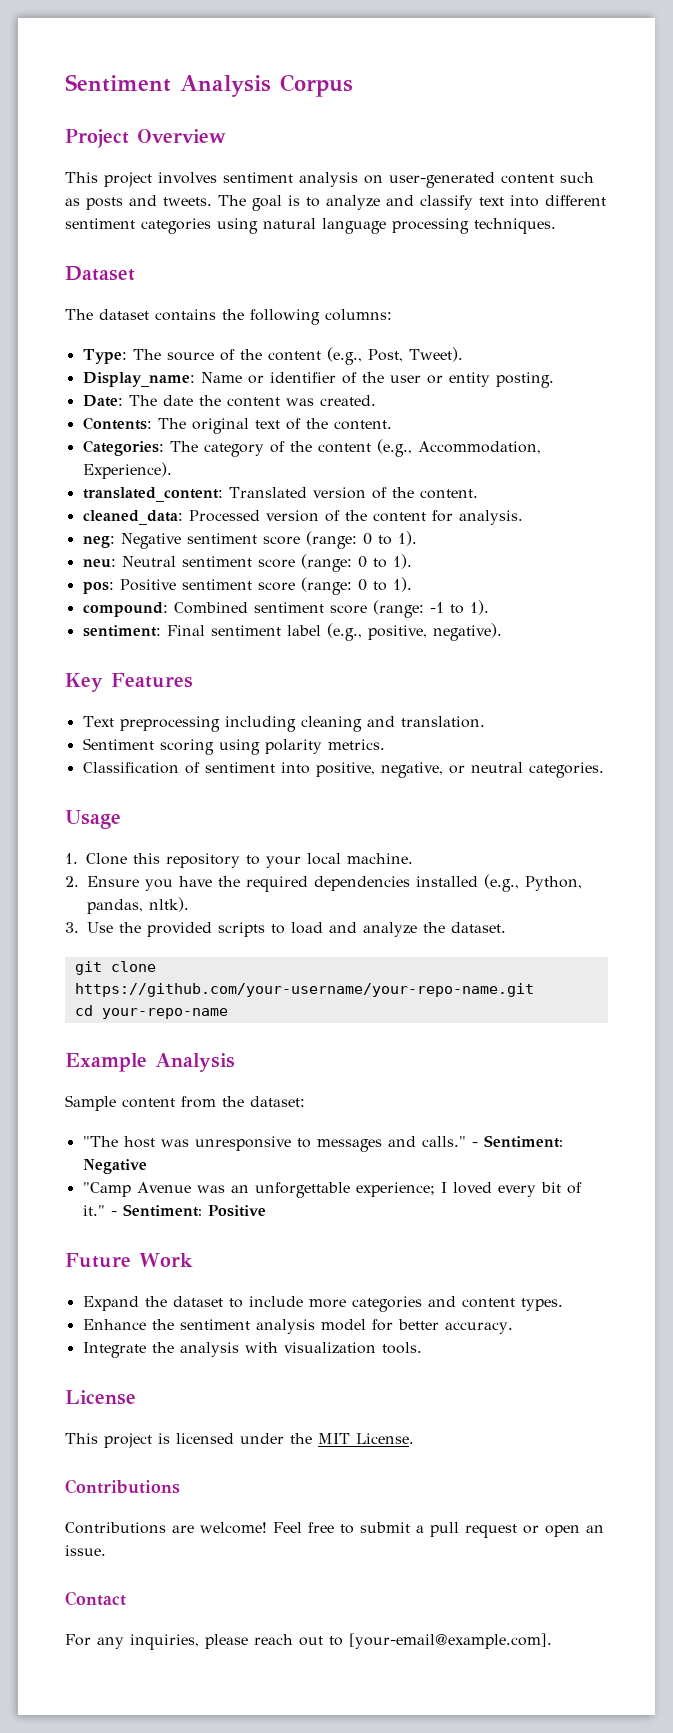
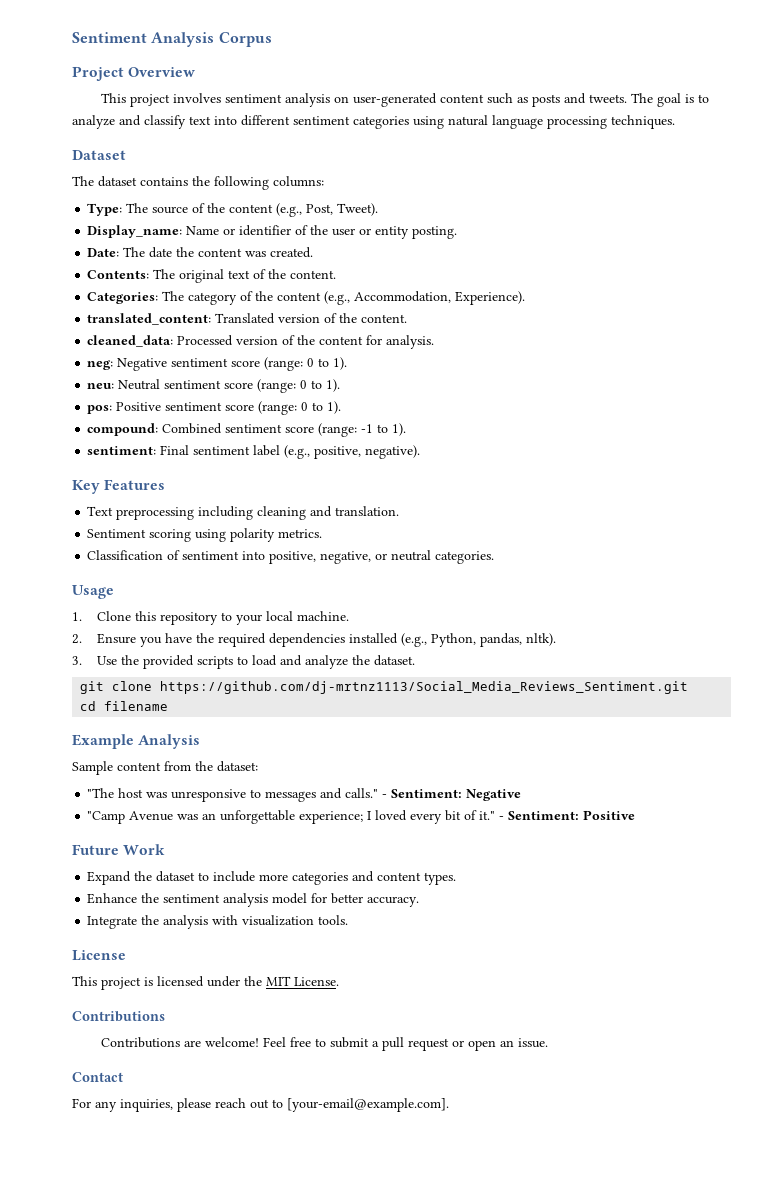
[74,983,534,997] https://github.com/your-username/your-repo-name.git -> [160,681,689,694] https://github.com/dj-mrtnz1113/Social_Media_Reviews_Sentiment.git
[101,1008,228,1019] your-repo-name -> [104,701,169,711] filename

